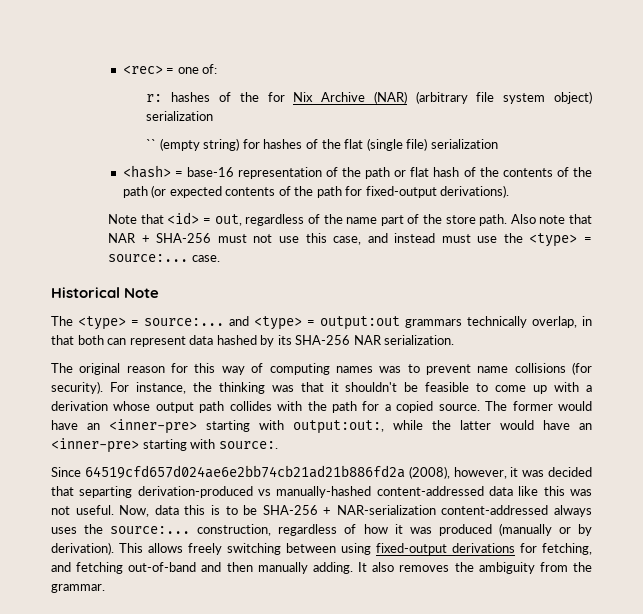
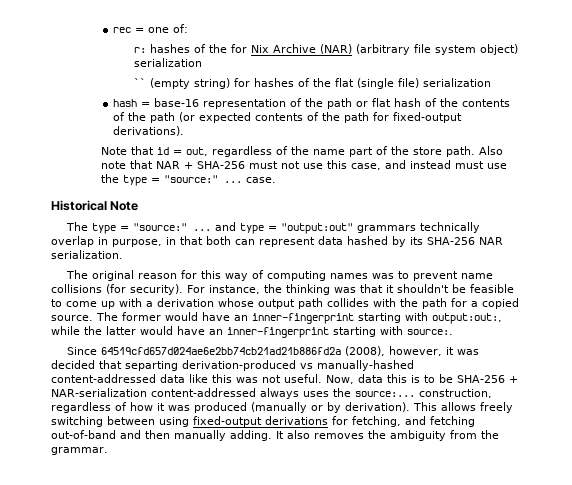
[122,65,163,74] <rec> -> [113,27,132,33] rec
[122,165,171,178] <hash> -> [113,99,138,107] hash
[167,212,200,224] <id> -> [157,147,170,155] id
[529,233,592,247] [108,254,189,262] <type> = source:... -> [123,175,243,186] type = "source:" ...
[78,316,577,330] <type> = source:... and <type> = output:out grammars technically overlap, -> [92,222,481,234] [51,236,162,247] type = "source:" ... and type = "output:out" grammars technically overlap in purpose,
[109,419,197,434] <inner-pre> -> [252,313,354,324] inner-fingerprint
[51,438,139,453] <inner-pre> -> [227,327,329,338] inner-fingerprint

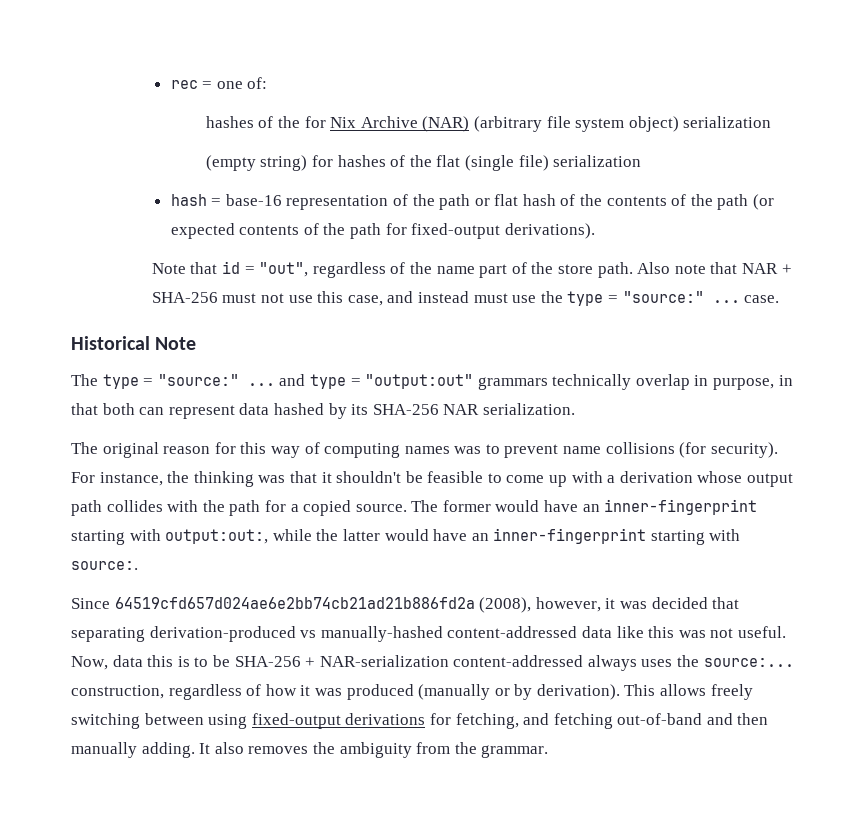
[134,47,147,53] r: -> (268, 83) none
[134,78,147,87] `` -> (772, 122) none
[186,147,209,156] out, -> [259,262,309,277] "out",
[125,361,178,371] separting -> [71,627,145,642] separating

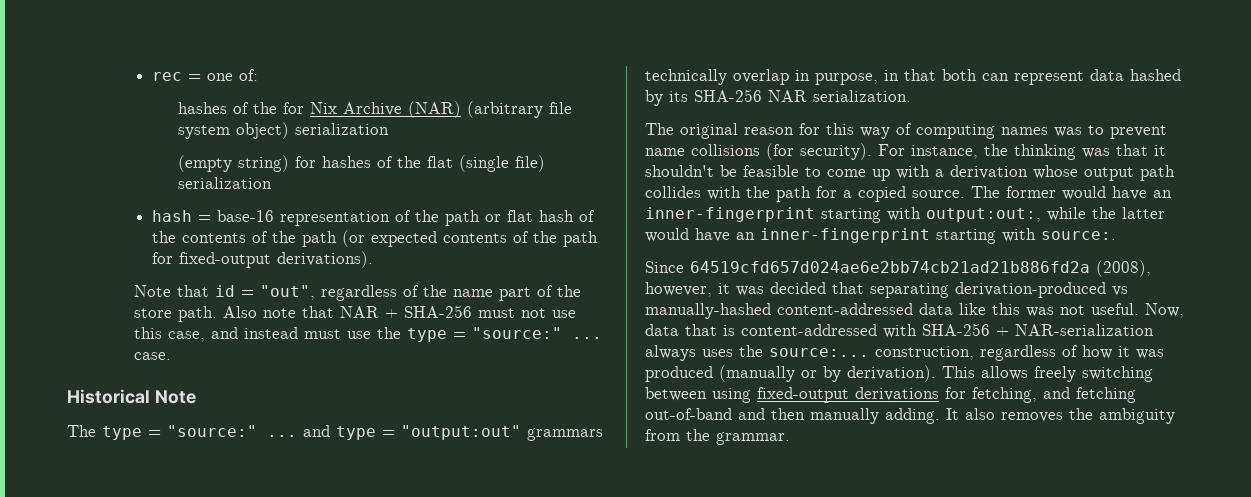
[147,655,230,667] this is to be -> [685,324,917,338] that is content-addressed with
[453,655,584,667] content-addressed -> (1154, 330) none

